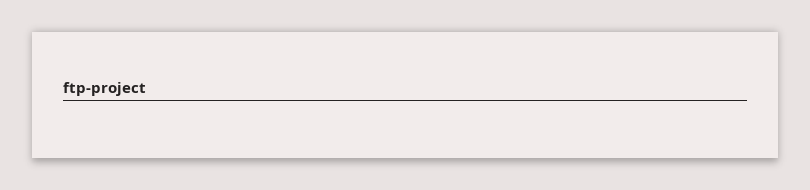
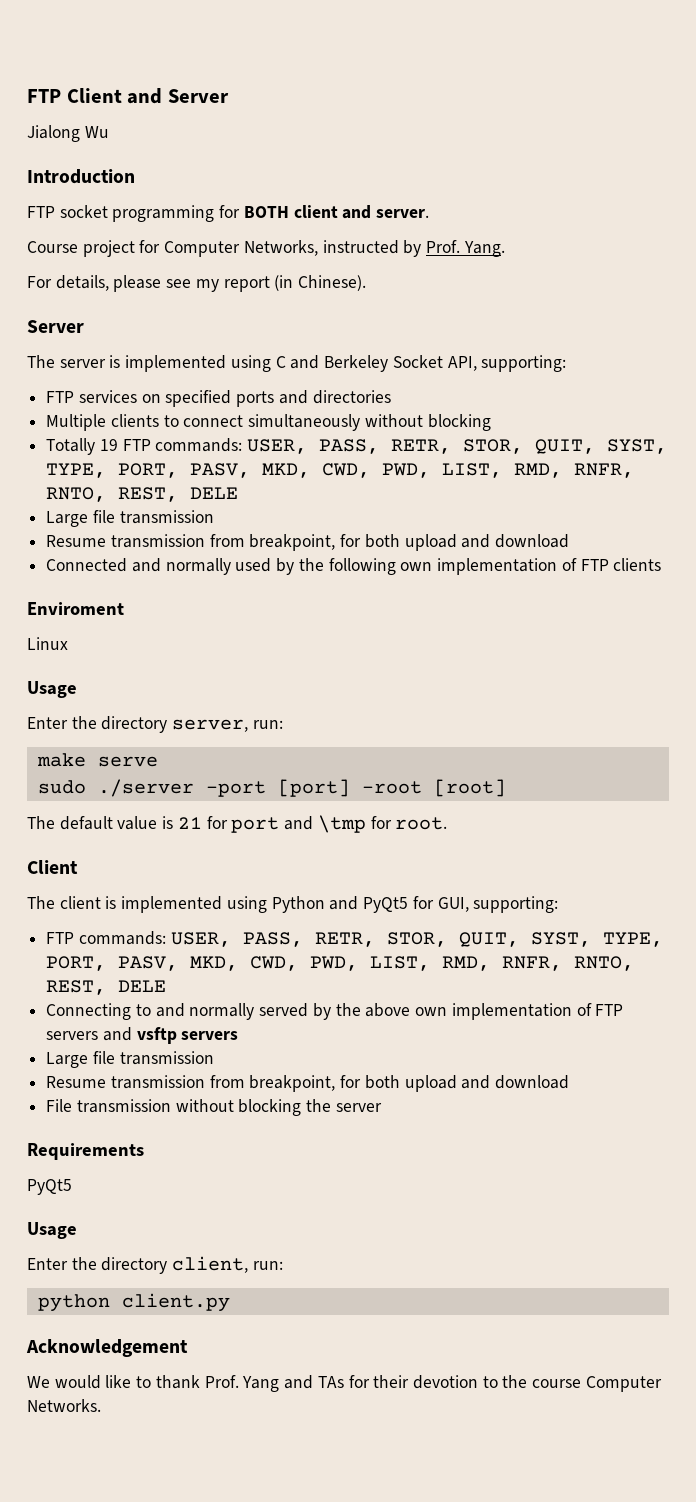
[63,82,146,96] ftp-project -> [27,88,229,104] [27,125,109,142] [27,169,135,184] [27,205,430,222] [27,240,505,257] [27,275,367,292] [27,320,84,333] [27,355,567,372] [46,390,391,407] [46,414,491,431] [46,438,668,455] [46,463,635,478] [46,487,239,502] [46,510,214,527] [46,534,570,551] [46,558,662,575] [27,602,124,615] [27,637,68,650] [27,681,77,698] [27,716,283,733] [36,753,158,767] [37,779,506,797] [27,815,448,833] [27,860,78,874] [27,896,559,913] [46,931,663,947] [46,956,635,971] [46,980,167,995] [46,1003,624,1020] [46,1027,239,1044] [46,1051,214,1068] [46,1075,570,1092] [46,1099,382,1116] [27,1143,144,1160] [27,1179,72,1195] [27,1222,77,1239] [27,1256,283,1274] [37,1293,230,1312] [26,1339,188,1357] [27,1375,662,1392] [27,1399,101,1412] FTP Client and Server // Jialong Wu // Introduction // FTP socket programming for BOTH client and server. // Course project for Computer Networks, instructed by Prof. Yang. // For details, please see my report (in Chinese). // Server // The server is implemented using C and Berkeley Socket API, supporting: // FTP services on specified ports and directories // Multiple clients to connect simultaneously without blocking // Totally 19 FTP commands: USER, PASS, RETR, STOR, QUIT, SYST, TYPE, PORT, PASV, MKD, CWD, PWD, LIST, RMD, RNFR, RNTO, REST, DELE // Large file transmission // Resume transmission from breakpoint, for both upload and download // Connected and normally used by the following own implementation of FTP clients // Enviroment // Linux // Usage // Enter the directory server, run: // make serve // sudo ./server -port [port] -root [root] // The default value is 21 for port and \tmp for root. // Client // The client is implemented using Python and PyQt5 for GUI, supporting: // FTP commands: USER, PASS, RETR, STOR, QUIT, SYST, TYPE, PORT, PASV, MKD, CWD, PWD, LIST, RMD, RNFR, RNTO, REST, DELE // Connecting to and normally served by the above own implementation of FTP servers and vsftp servers // Large file transmission // Resume transmission from breakpoint, for both upload and download // File transmission without blocking the server // Requirements // PyQt5 // Usage // Enter the directory client, run: // python client.py // Acknowledgement // We would like to thank Prof. Yang and TAs for their devotion to the course Computer Networks.

